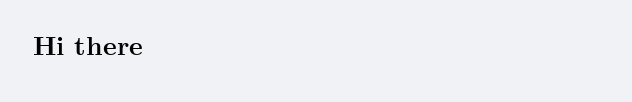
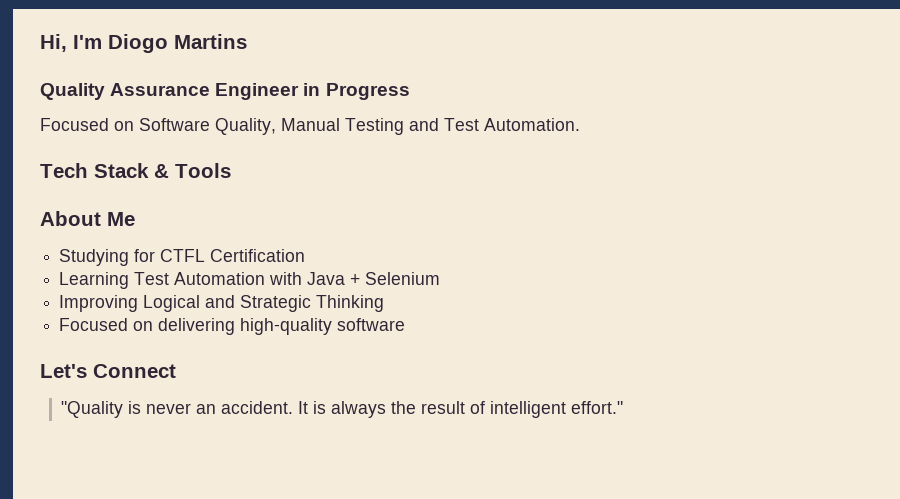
[33,37,143,55] Hi there -> [40,34,247,53] [40,83,410,100] [40,118,580,135] [40,163,231,178] [40,211,135,226] [59,249,306,266] [59,272,441,289] [59,295,385,312] [59,318,406,335] [40,364,176,378] [61,401,624,418] Hi, I'm Diogo Martins // Quality Assurance Engineer in Progress // Focused on Software Quality, Manual Testing and Test Automation. // Tech Stack & Tools // About Me // Studying for CTFL Certification // Learning Test Automation with Java + Selenium // Improving Logical and Strategic Thinking // Focused on delivering high-quality software // Let's Connect // "Quality is never an accident. It is always the result of intelligent effort."

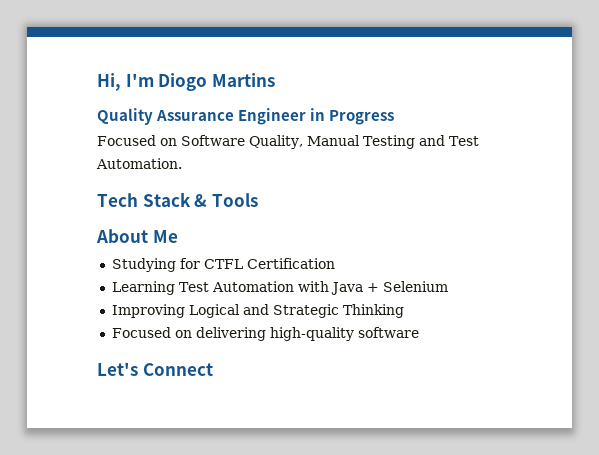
[61,401,624,418] // "Quality is never an accident. It is always the result of intelligent effort." -> (213, 369) none

